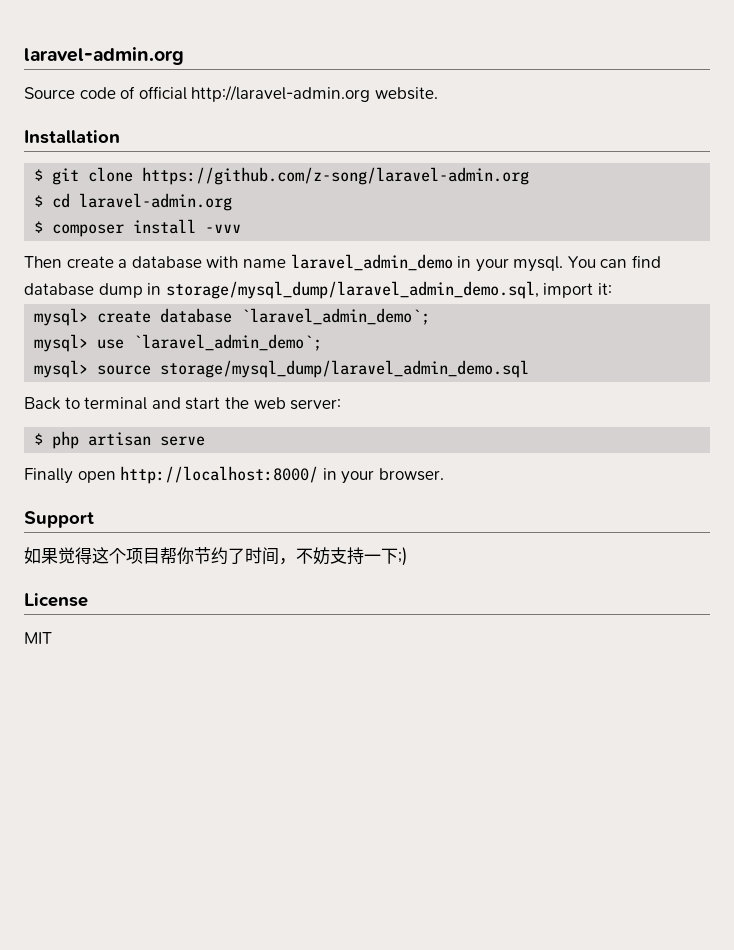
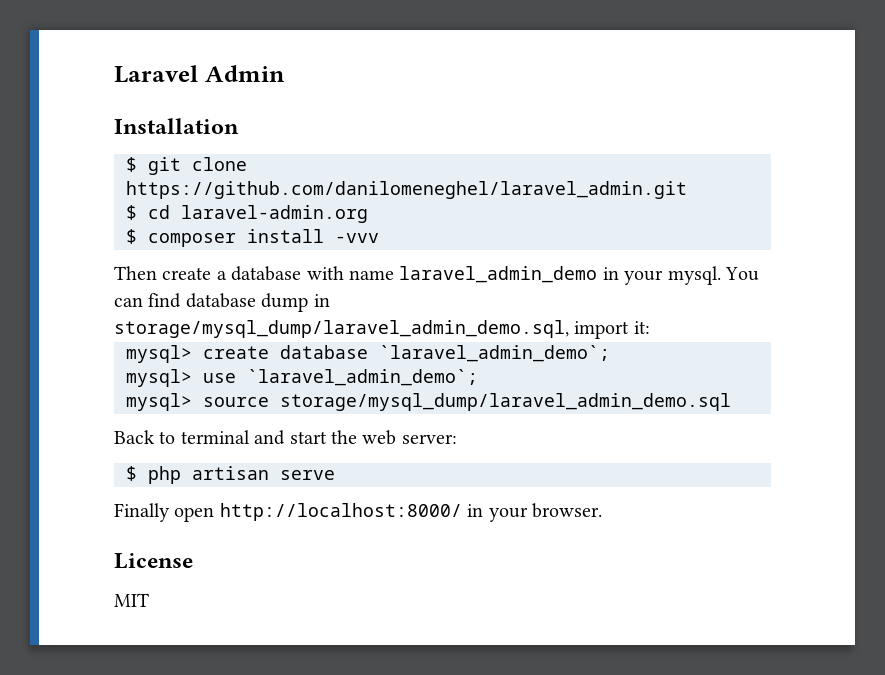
[24,47,184,65] [24,85,438,102] laravel-admin.org // Source code of official http://laravel-admin.org website. -> [114,65,285,83] Laravel Admin
[142,167,530,185] https://github.com/z-song/laravel-admin.org -> [126,181,687,199] https://github.com/danilomeneghel/laravel_admin.git
[24,511,94,528] [24,547,407,566] // Support // 如果觉得这个项目帮你节约了时间，不妨支持一下;) -> (602, 510) none

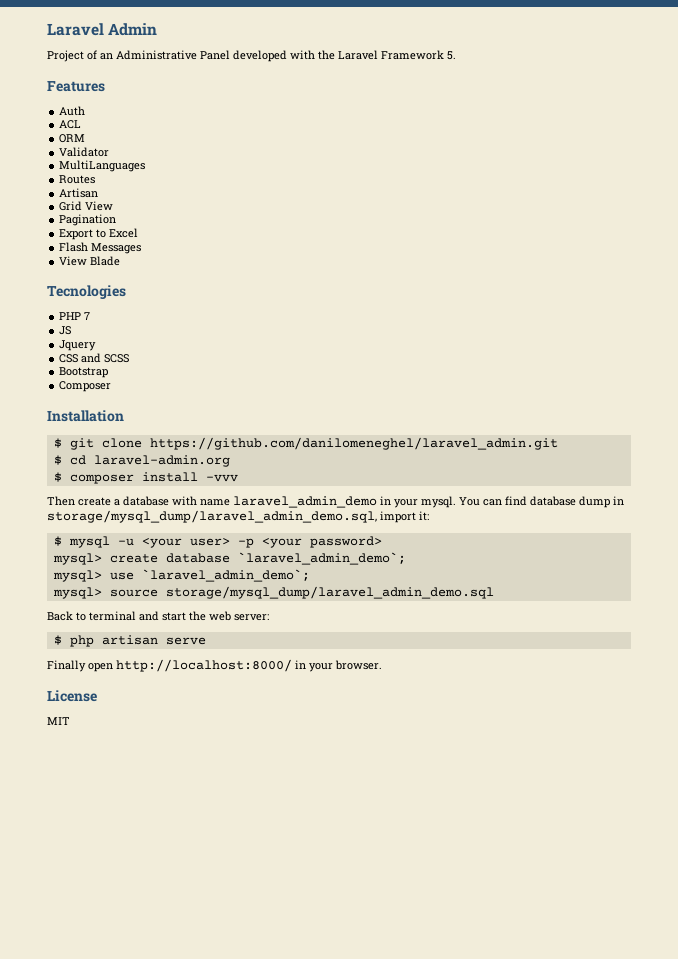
(285, 73) none -> [47,50,456,62] [47,81,105,92] [59,106,86,116] [59,120,82,129] [59,134,86,143] [59,147,110,157] [59,160,146,172] [59,175,96,184] [59,188,99,198] [59,201,114,211] [59,214,117,226] [59,228,139,240] [59,242,142,254] [59,256,121,266] [47,285,126,299] [59,312,91,320] [59,326,72,335] [59,340,97,351] [59,353,130,363] [59,367,109,378] [59,381,112,392] // Project of an Administrative Panel developed with the Laravel Framework 5. // Features // Auth // ACL // ORM // Validator // MultiLanguages // Routes // Artisan // Grid View // Pagination // Export to Excel // Flash Messages // View Blade // Tecnologies // PHP 7 // JS // Jquery // CSS and SCSS // Bootstrap // Composer
(650, 327) none -> [53,536,382,548] // $ mysql -u <your user> -p <your password>

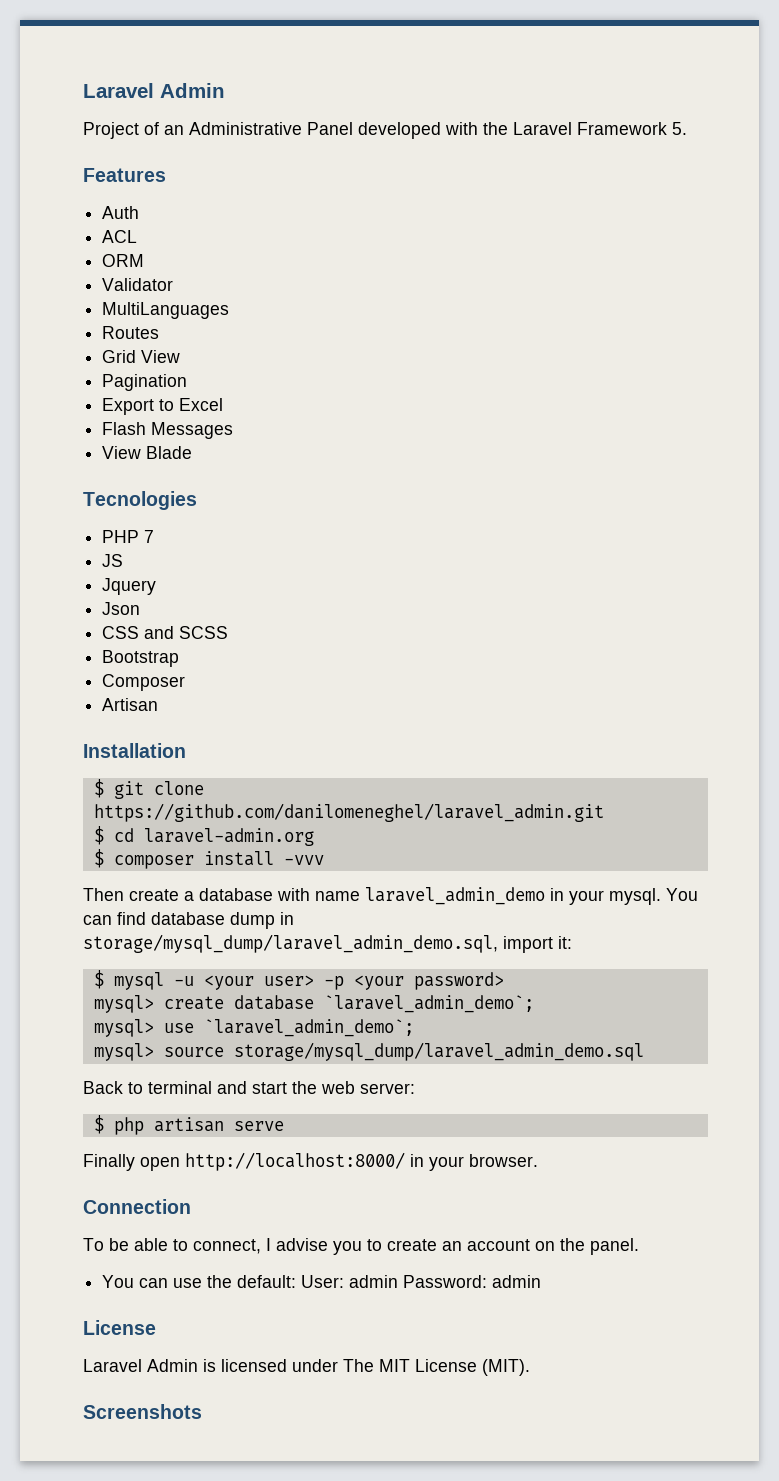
[59,188,99,198] // Artisan -> (160, 332) none
(97, 345) none -> [102,602,141,615] // Json
(112, 386) none -> [102,698,159,711] // Artisan
[47,690,97,702] [47,717,70,725] License // MIT -> [83,1199,191,1214] [83,1238,639,1255] [102,1275,542,1288] [83,1320,156,1335] [83,1359,530,1376] [83,1404,202,1419] Connection // To be able to connect, I advise you to create an account on the panel. // You can use the default: User: admin Password: admin // License // Laravel Admin is licensed under The MIT License (MIT). // Screenshots

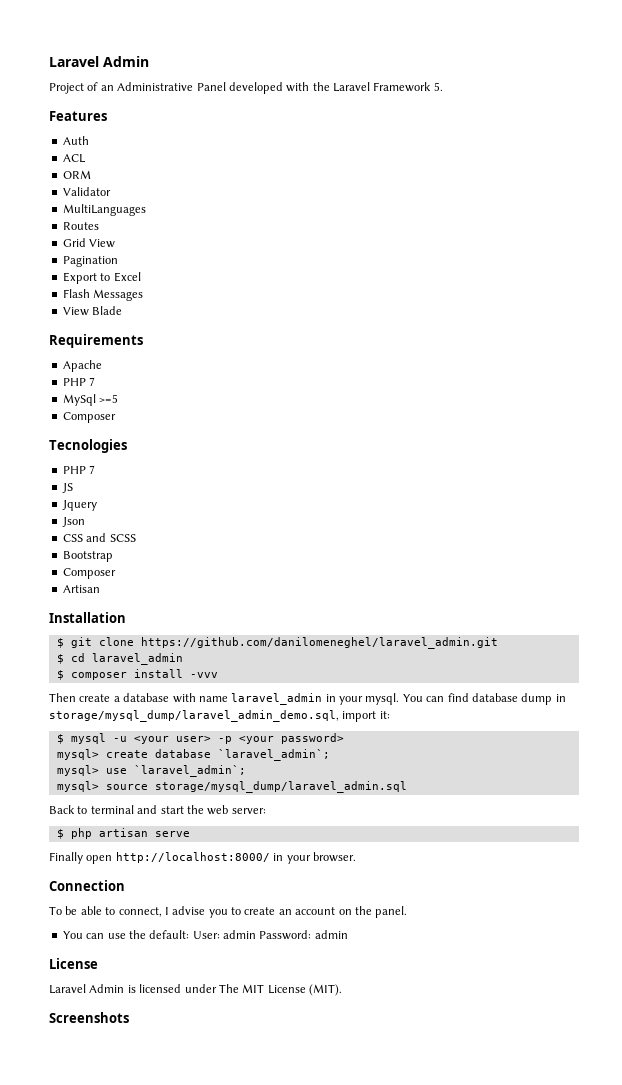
(193, 452) none -> [49,334,143,348] [62,360,102,372] [62,377,96,386] [62,394,119,406] [62,412,116,423] // Requirements // Apache // PHP 7 // MySql >=5 // Composer
[143,828,314,846] laravel-admin.org -> [91,653,183,665] laravel_admin
[365,887,545,905] laravel_admin_demo -> [231,693,323,705] laravel_admin
[323,995,534,1013] `laravel_admin_demo`; -> [217,749,330,761] `laravel_admin`;
[203,1019,414,1037] `laravel_admin_demo`; -> [133,765,246,777] `laravel_admin`;
[233,1042,644,1061] storage/mysql_dump/laravel_admin_demo.sql -> [154,781,407,793] storage/mysql_dump/laravel_admin.sql

